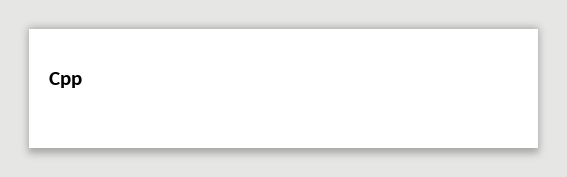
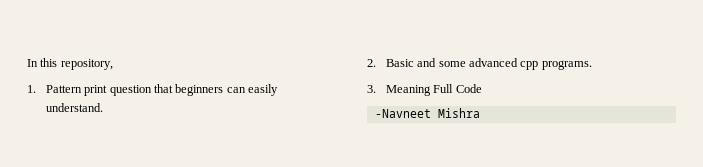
[49,72,82,88] Cpp -> [27,58,113,70] [27,84,279,96] [45,103,103,112] [367,58,592,70] [367,84,482,96] [374,108,480,118] In this repository, // 1. Pattern print question that beginners can easily understand. // 2. Basic and some advanced cpp programs. // 3. Meaning Full Code // -Navneet Mishra

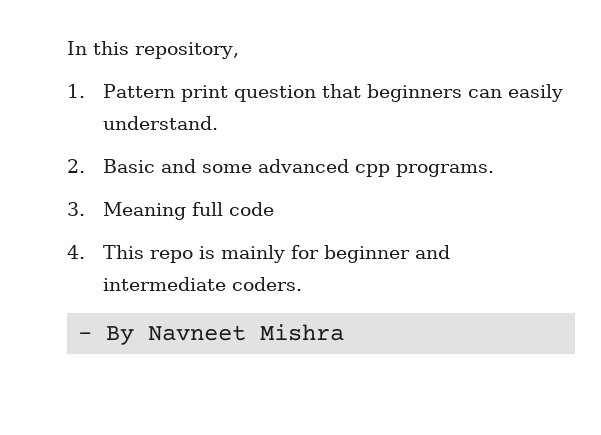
[433,84,482,93] [374,109,431,118] Full Code // -Navneet -> [192,202,275,216] [67,245,451,263] [103,277,303,291] [78,325,247,345] full code // 4. This repo is mainly for beginner and intermediate coders. // - By Navneet

